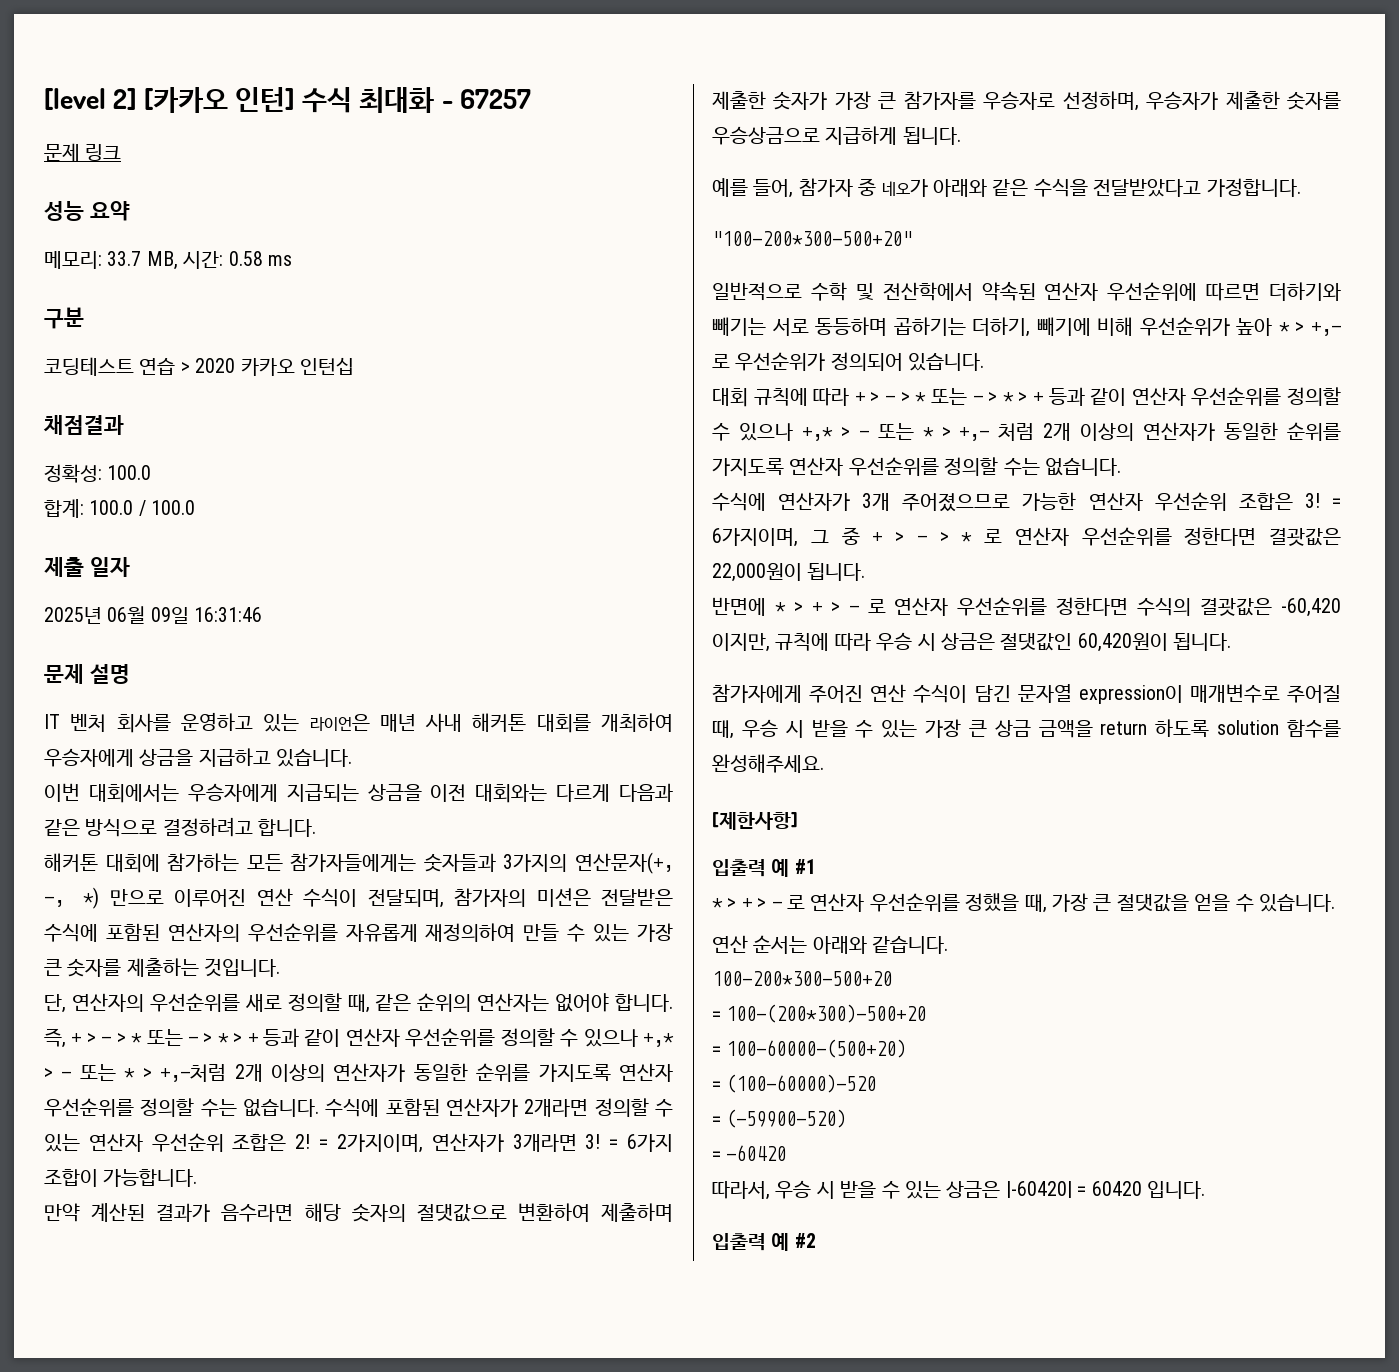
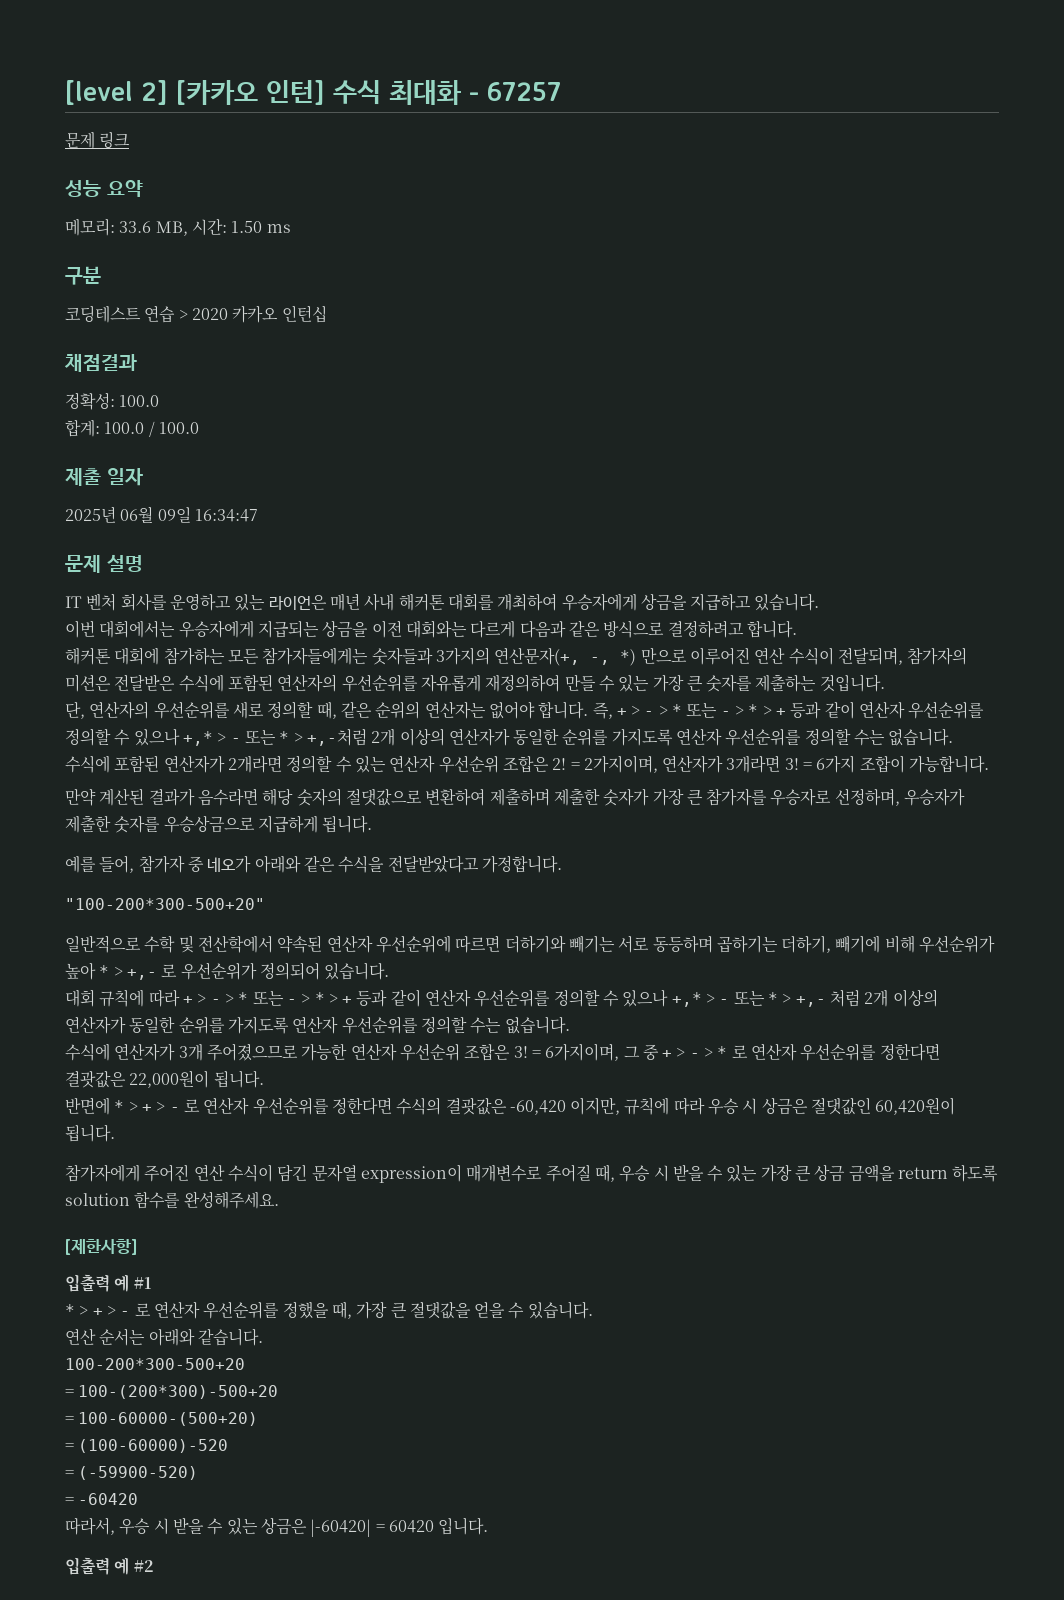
[107,251,142,266] 33.7 -> [119,221,152,233] 33.6
[228,251,263,266] 0.58 -> [231,221,263,233] 1.50
[194,607,263,622] 16:31:46 -> [194,509,258,522] 16:34:47

